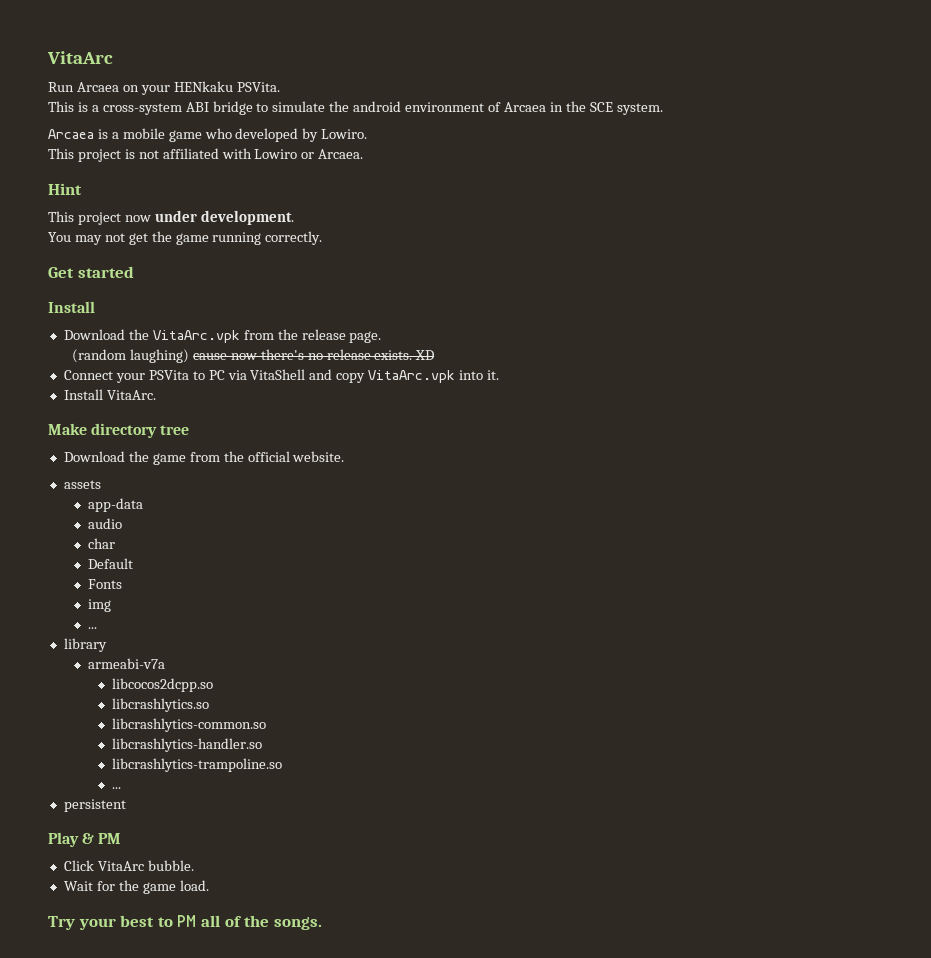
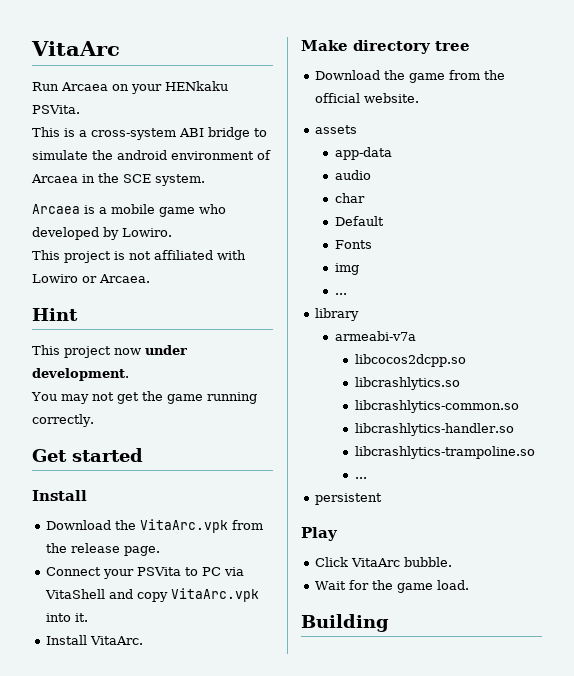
[72,349,435,363] // (random laughing) cause now there's no release exists. XD -> (161, 551) none
[82,833,122,844] & PM -> (338, 534) none
[48,915,322,930] Try your best to PM all of the songs. -> [301,614,389,632] Building

